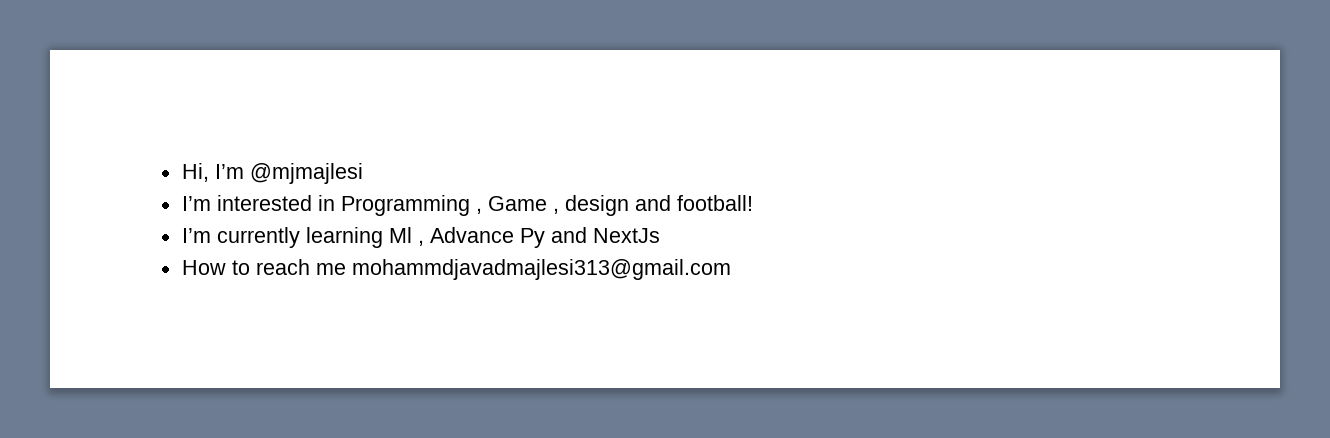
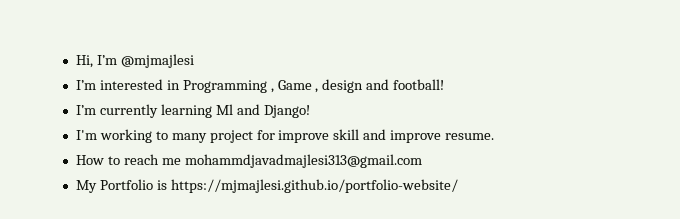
[417,227,660,248] , Advance Py and NextJs -> [236,104,310,118] [75,129,495,143] and Django! // I'm working to many project for improve skill and improve resume.
(731, 269) none -> [75,179,458,193] // My Portfolio is https://mjmajlesi.github.io/portfolio-website/

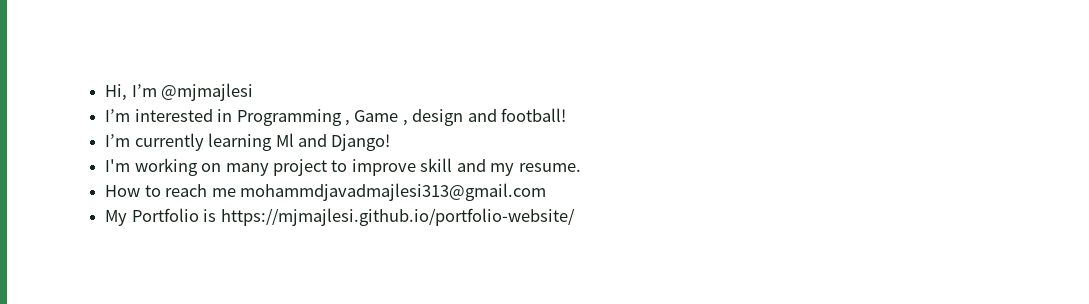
[155,131,168,140] to -> [201,163,222,172] on
[256,130,275,140] for -> [331,160,348,172] to
[390,130,442,143] improve -> [490,163,515,176] my

